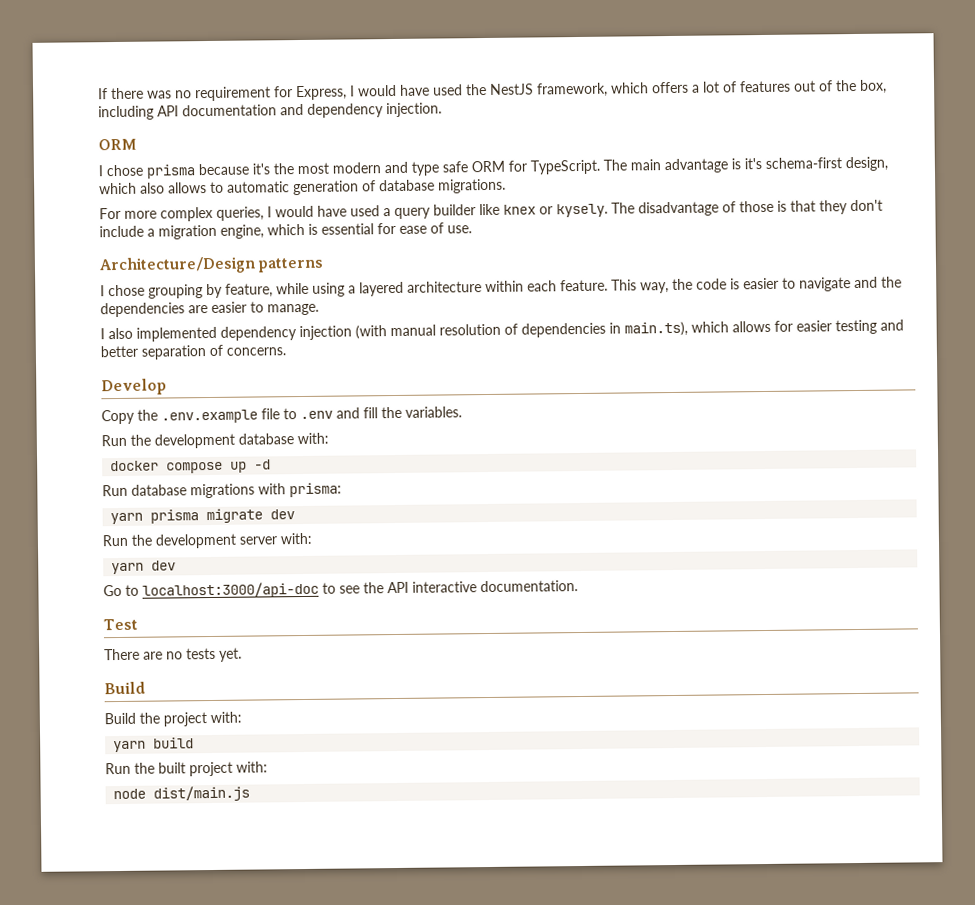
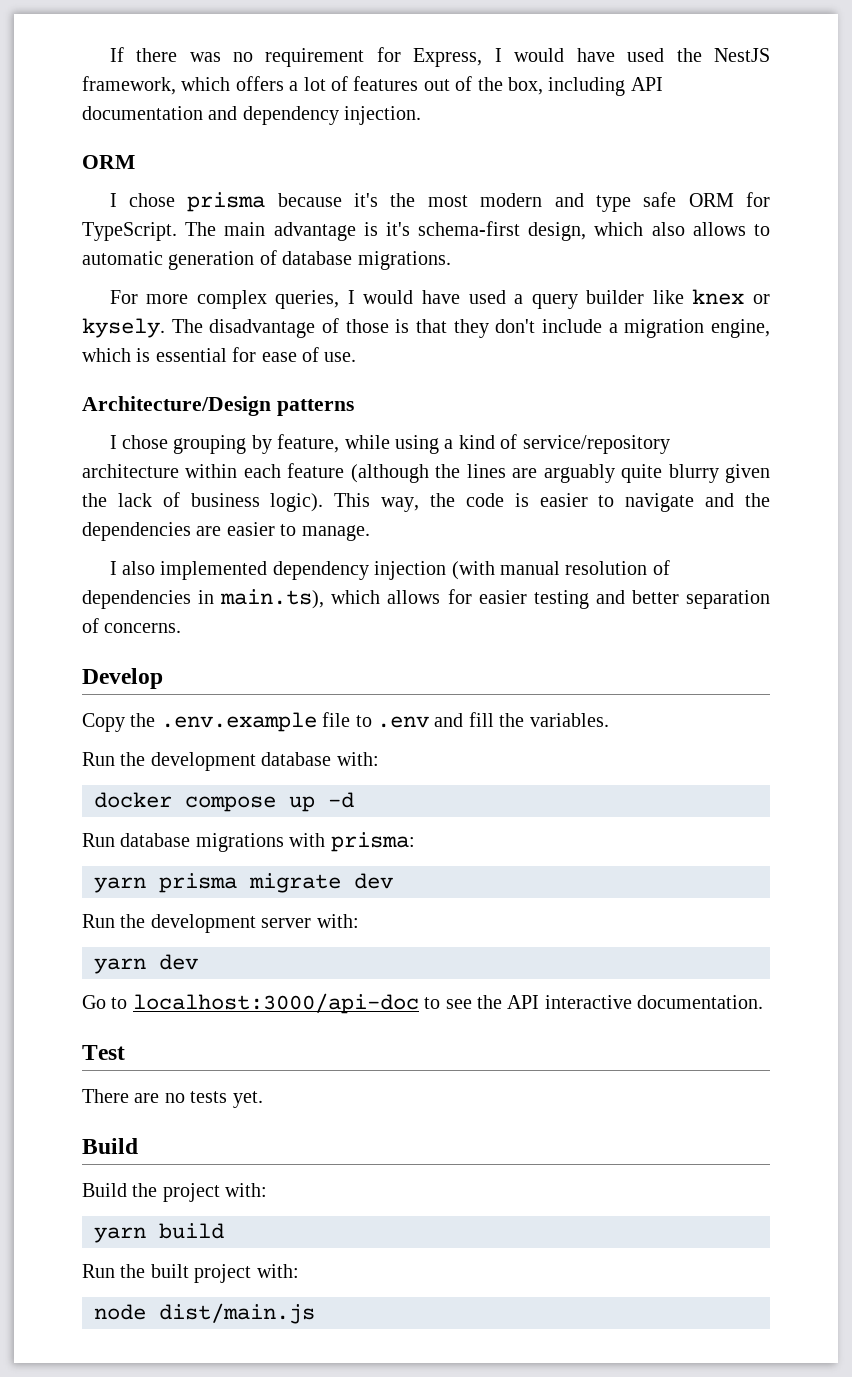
[359,279,608,297] layered architecture within each feature. -> [458,434,670,454] [82,463,770,483] [82,492,324,512] kind of service/repository architecture within each feature (although the lines are arguably quite blurry given the lack of business logic).

